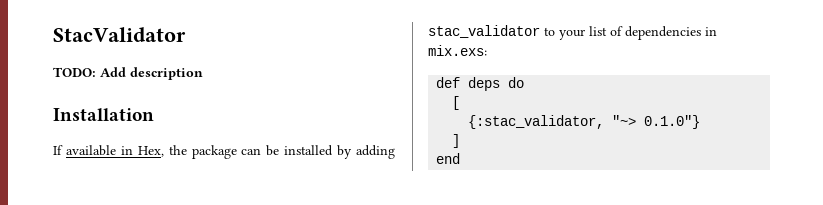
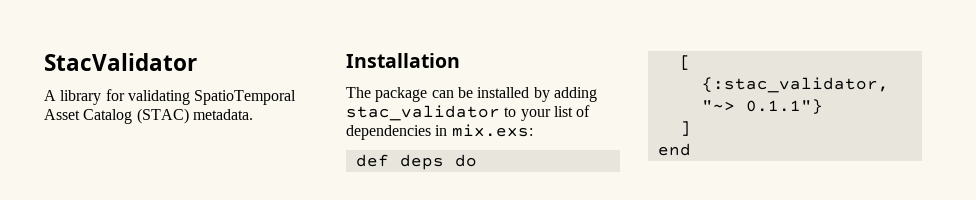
[53,67,203,80] [53,108,154,121] [53,145,187,157] TODO: Add description // Installation // If available in Hex, the -> [44,89,297,105] [44,108,253,124] [346,53,460,68] [346,87,371,98] A library for validating SpatioTemporal Asset Catalog (STAC) metadata. // Installation // The
[644,115,701,129] 0.1.0"} -> [745,99,823,114] 0.1.1"}

